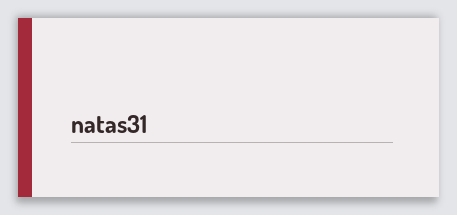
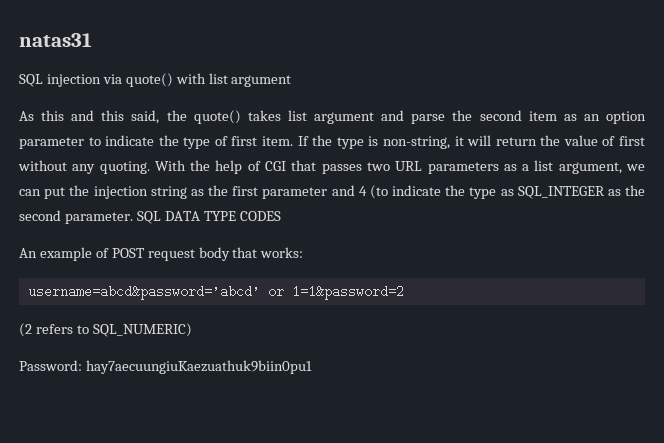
(147, 124) none -> [19,73,292,87] [19,110,647,124] [19,135,645,149] [18,160,646,174] [19,185,645,199] [19,210,281,224] [19,247,304,261] [27,285,404,300] [19,323,192,337] [19,360,312,374] // SQL injection via quote() with list argument // As this and this said, the quote() takes list argument and parse the second item as an option parameter to indicate the type of first item. If the type is non-string, it will return the value of first without any quoting. With the help of CGI that passes two URL parameters as a list argument, we can put the injection string as the first parameter and 4 (to indicate the type as SQL_INTEGER as the second parameter. SQL DATA TYPE CODES // An example of POST request body that works: // username=abcd&password=’abcd’ or 1=1&password=2 // (2 refers to SQL_NUMERIC) // Password: hay7aecuungiuKaezuathuk9biin0pu1

